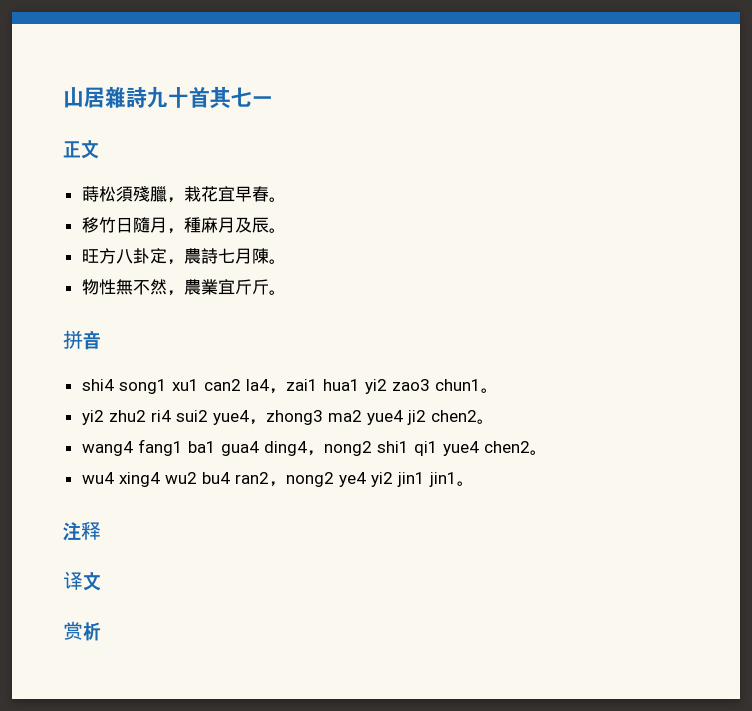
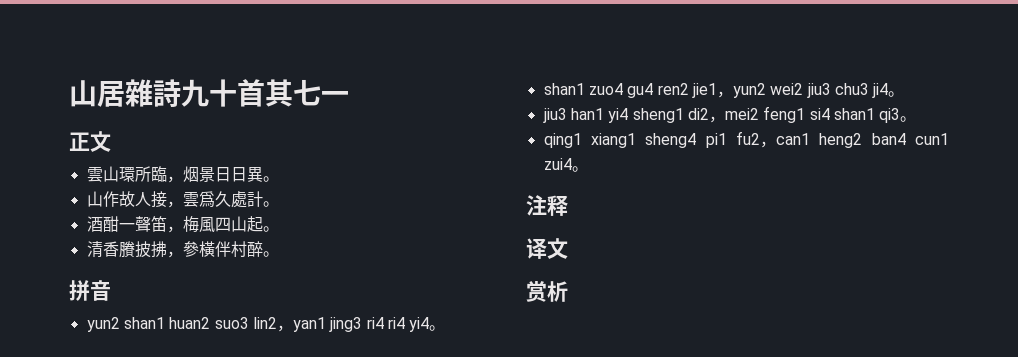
[81,185,286,203] [81,217,286,234] [81,248,286,265] [81,279,286,296] [63,330,101,350] [81,379,498,394] [81,410,494,425] [81,439,547,456] [81,472,457,487] 蒔松須殘臘，栽花宜早春。 // 移竹日隨月，種麻月及辰。 // 旺方八卦定，農詩七月陳。 // 物性無不然，農業宜斤斤。 // 拼音 // shi4 song1 xu1 can2 la4，zai1 hua1 yi2 zao3 chun1。 // yi2 zhu2 ri4 sui2 yue4，zhong3 ma2 yue4 ji2 chen2。 // wang4 fang1 ba1 gua4 ding4，nong2 shi1 qi1 yue4 chen2。 // wu4 xing4 wu2 bu4 ran2，nong2 ye4 yi2 jin1 jin1 -> [86,166,279,183] [86,191,279,208] [86,216,279,233] [86,241,279,258] [69,280,111,301] [86,317,446,332] [543,83,905,98] [542,106,917,123] [543,131,949,148] [543,158,572,170] 雲山環所臨，烟景日日異。 // 山作故人接，雲爲久處計。 // 酒酣一聲笛，梅風四山起。 // 清香賸披拂，參橫伴村醉。 // 拼音 // yun2 shan1 huan2 suo3 lin2，yan1 jing3 ri4 ri4 yi4。 // shan1 zuo4 gu4 ren2 jie1，yun2 wei2 jiu3 chu3 ji4。 // jiu3 han1 yi4 sheng1 di2，mei2 feng1 si4 shan1 qi3。 // qing1 xiang1 sheng4 pi1 fu2，can1 heng2 ban4 cun1 zui4

